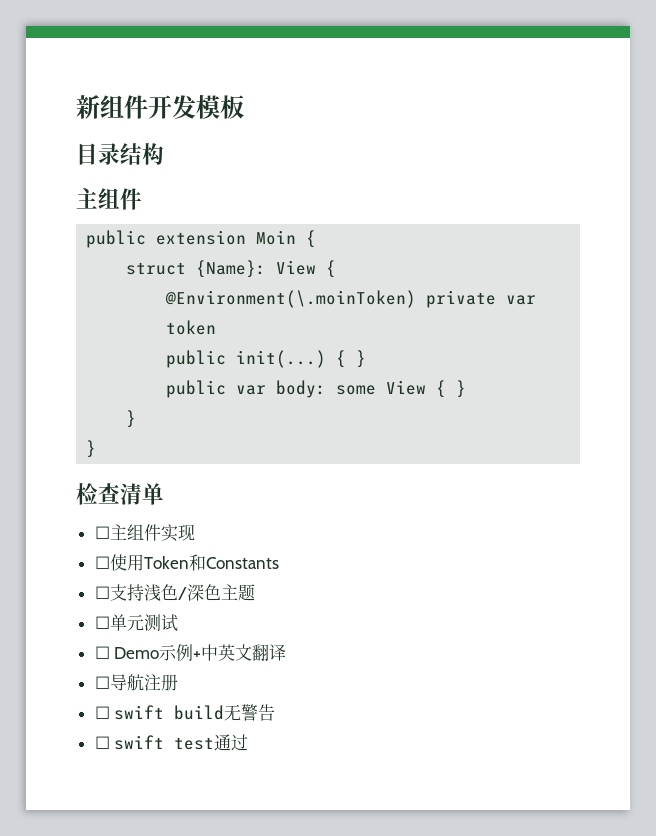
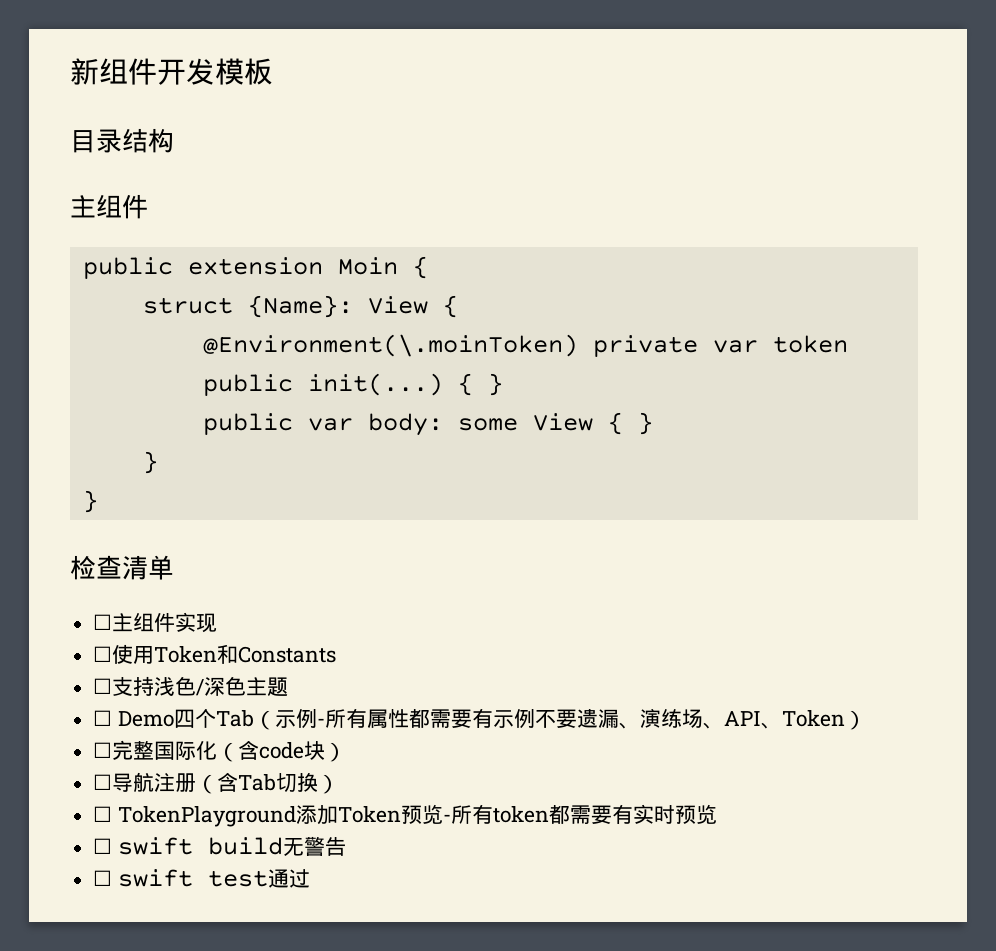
[109,614,178,632] [94,644,287,661] [94,674,178,691] 单元测试 // ☐ Demo示例+中英文翻译 // ☐导航注册 -> [117,708,866,730] [93,740,347,762] [93,772,340,794] [93,804,717,827] Demo四个Tab（示例-所有属性都需要有示例不要遗漏、演练场、API、Token） // ☐完整国际化（含code块） // ☐导航注册（含Tab切换） // ☐ TokenPlayground添加Token预览-所有token都需要有实时预览

